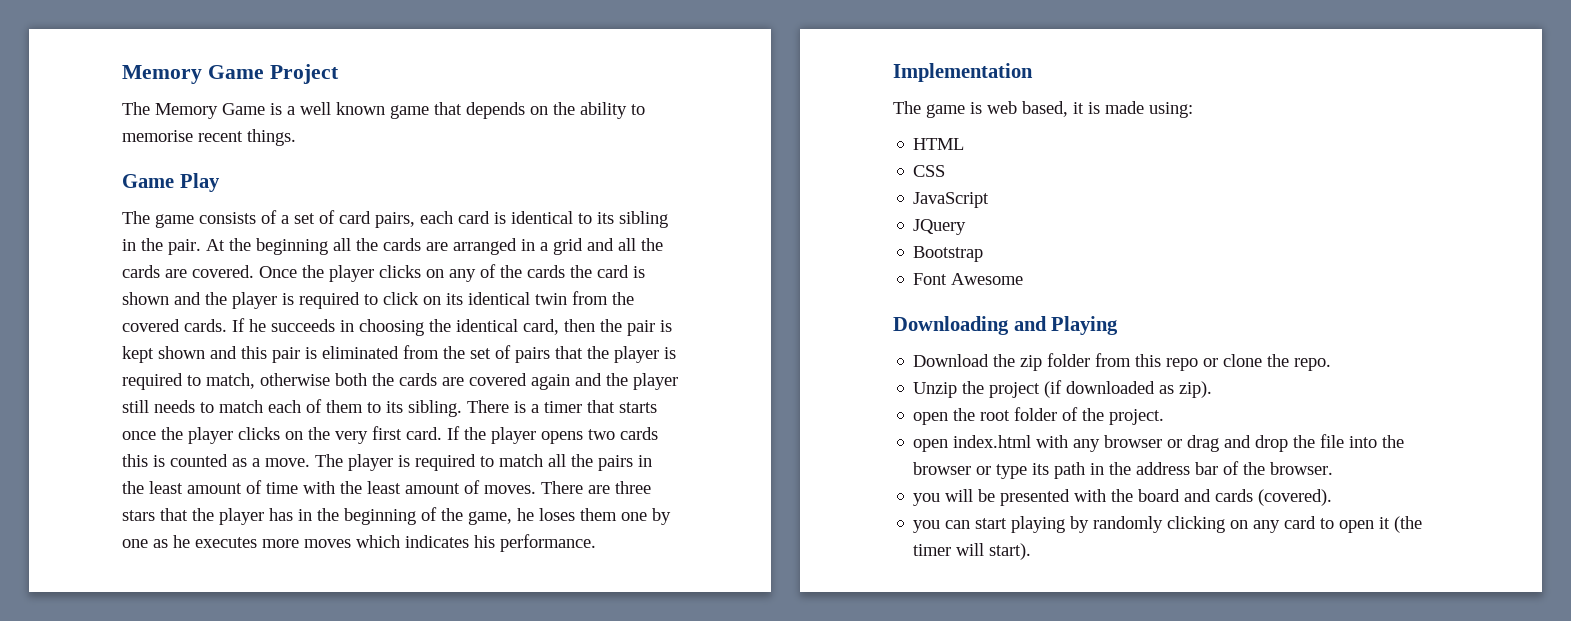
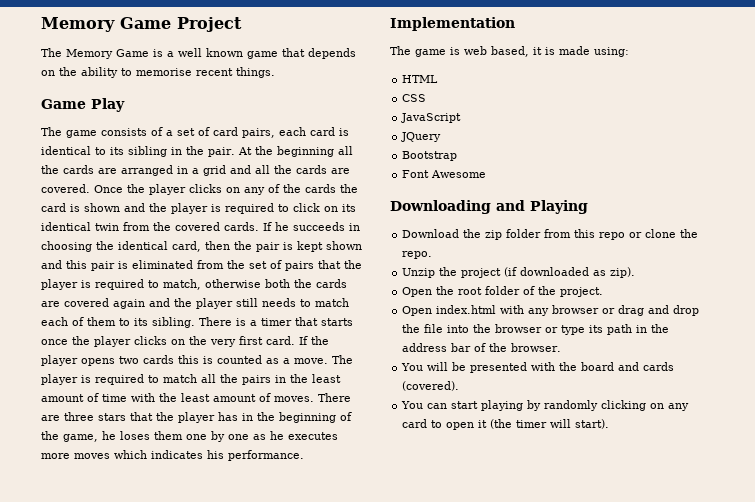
[913,412,949,425] open -> [402,287,433,297] Open
[913,439,949,452] open -> [402,306,433,316] Open
[913,493,941,506] you -> [401,363,424,371] You
[913,520,941,533] you -> [401,401,424,409] You

